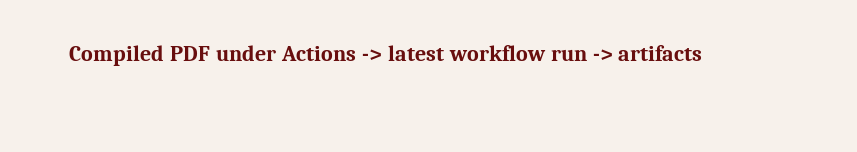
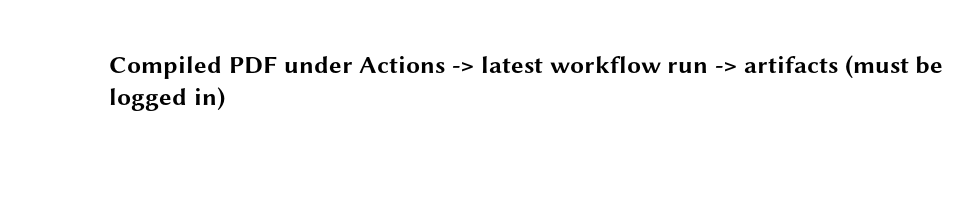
(703, 53) none -> [844,55,944,79] [109,87,225,111] (must be logged in)

